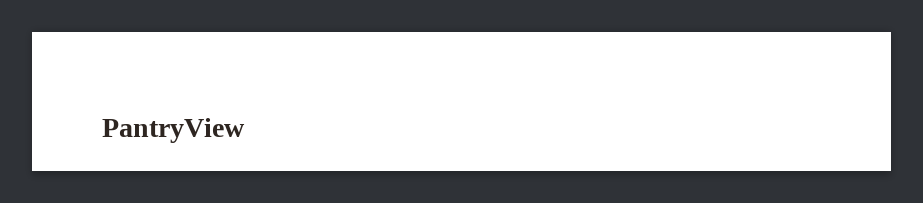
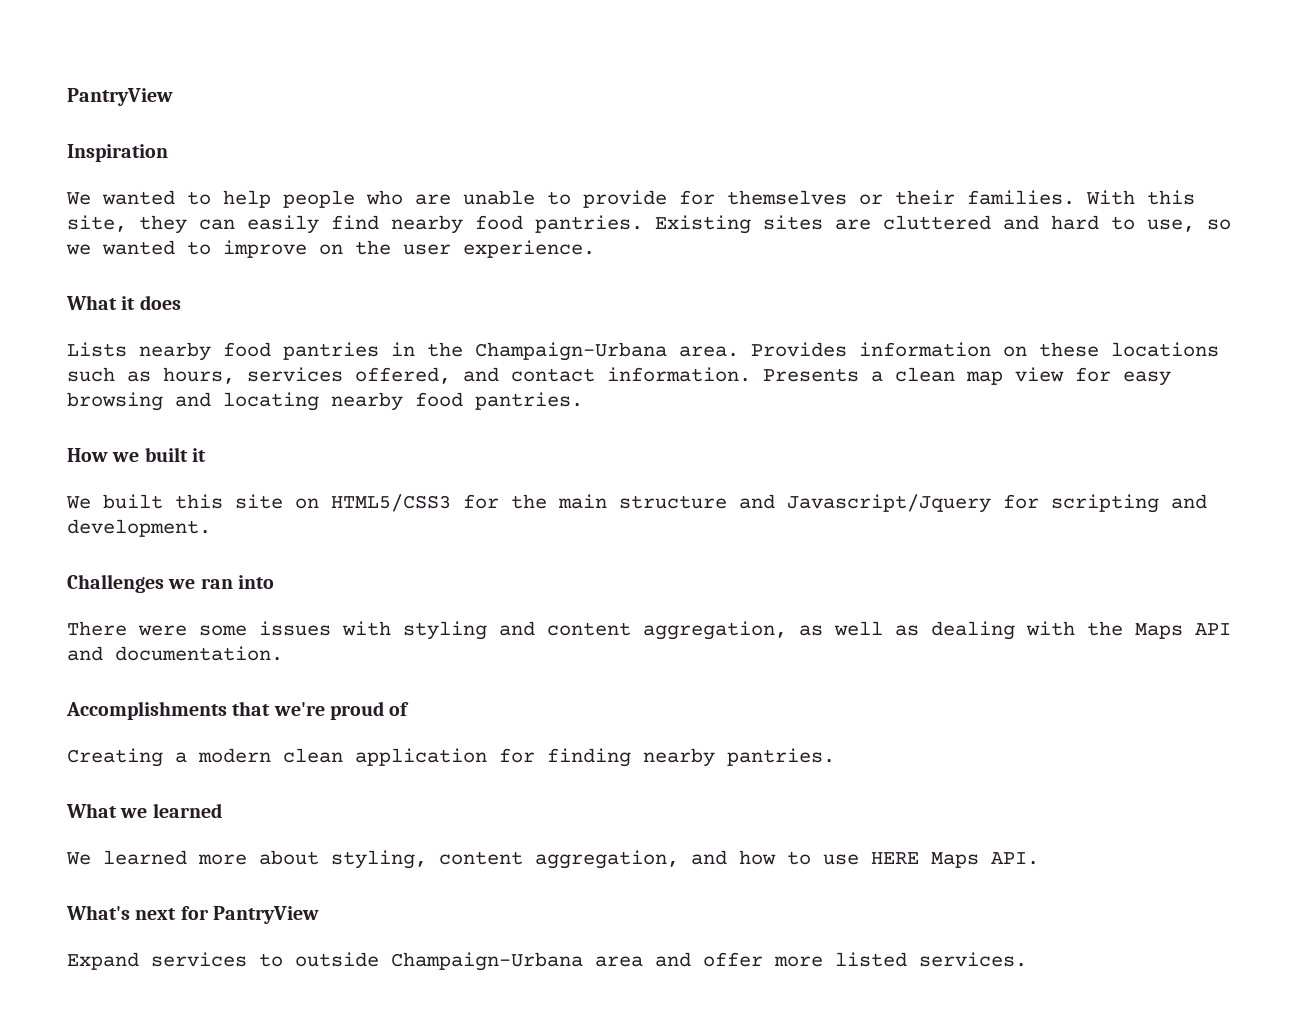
[102,118,245,143] PantryView -> [67,88,173,106] [67,144,168,162] [66,190,1195,208] [67,215,1231,234] [66,240,595,258] [66,295,181,310] [67,342,1219,361] [67,367,1171,386] [67,392,583,411] [67,447,206,462] [66,494,1207,513] [67,519,211,537] [67,574,274,593] [67,621,1231,640] [67,646,283,661] [66,701,410,720] [67,748,835,767] [66,803,222,818] [66,850,1039,869] [66,905,319,924] [67,952,1027,971] PantryView // Inspiration // We wanted to help people who are unable to provide for themselves or their families. With this site, they can easily find nearby food pantries. Existing sites are cluttered and hard to use, so we wanted to improve on the user experience. // What it does // Lists nearby food pantries in the Champaign-Urbana area. Provides information on these locations such as hours, services offered, and contact information. Presents a clean map view for easy browsing and locating nearby food pantries. // How we built it // We built this site on HTML5/CSS3 for the main structure and Javascript/Jquery for scripting and development. // Challenges we ran into // There were some issues with styling and content aggregation, as well as dealing with the Maps API and documentation. // Accomplishments that we're proud of // Creating a modern clean application for finding nearby pantries. // What we learned // We learned more about styling, content aggregation, and how to use HERE Maps API. // What's next for PantryView // Expand services to outside Champaign-Urbana area and offer more listed services.

